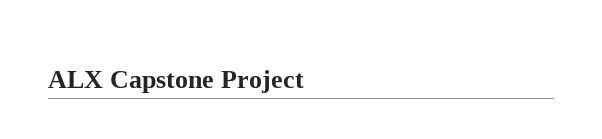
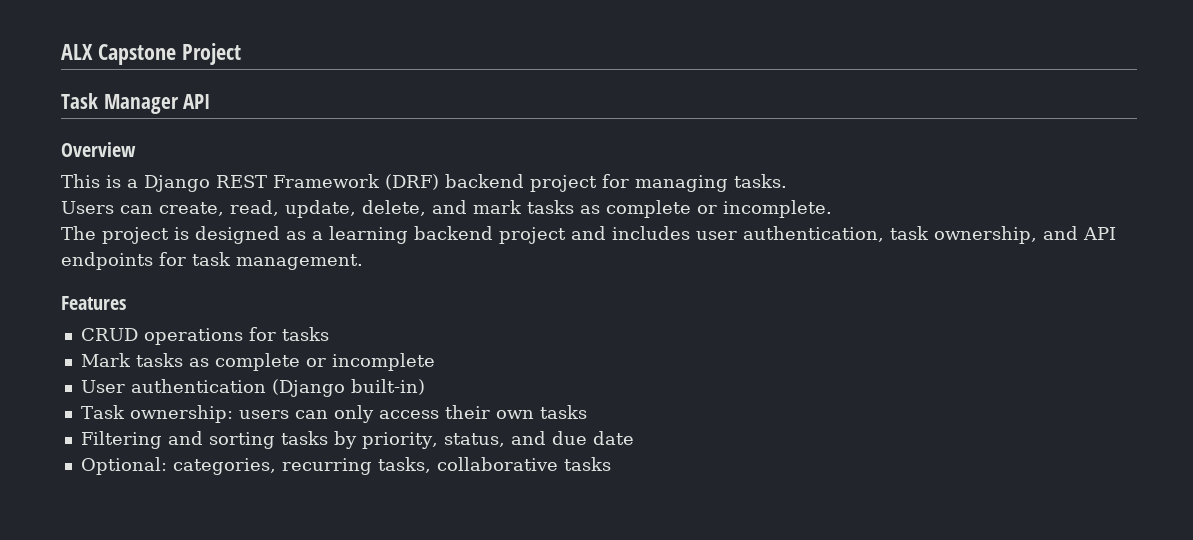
(305, 81) none -> [61,93,211,114] [61,142,136,157] [61,174,787,192] [61,200,832,218] [61,226,1116,244] [61,252,363,270] [61,296,126,310] [80,327,329,345] [80,353,435,371] [80,379,425,397] [80,405,587,423] [80,431,634,449] [80,457,611,475] // Task Manager API // Overview // This is a Django REST Framework (DRF) backend project for managing tasks. // Users can create, read, update, delete, and mark tasks as complete or incomplete. // The project is designed as a learning backend project and includes user authentication, task ownership, and API endpoints for task management. // Features // CRUD operations for tasks // Mark tasks as complete or incomplete // User authentication (Django built-in) // Task ownership: users can only access their own tasks // Filtering and sorting tasks by priority, status, and due date // Optional: categories, recurring tasks, collaborative tasks

